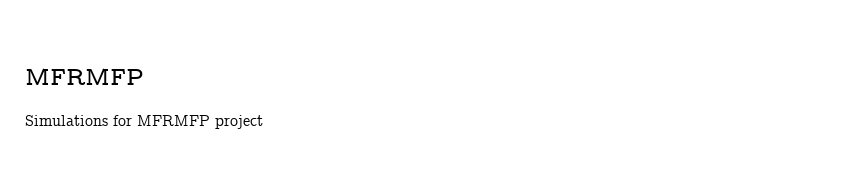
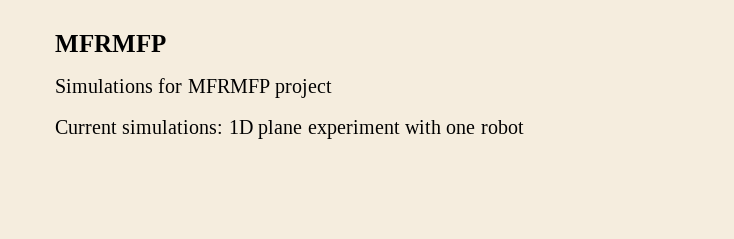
(263, 122) none -> [55,120,524,139] // Current simulations: 1D plane experiment with one robot

